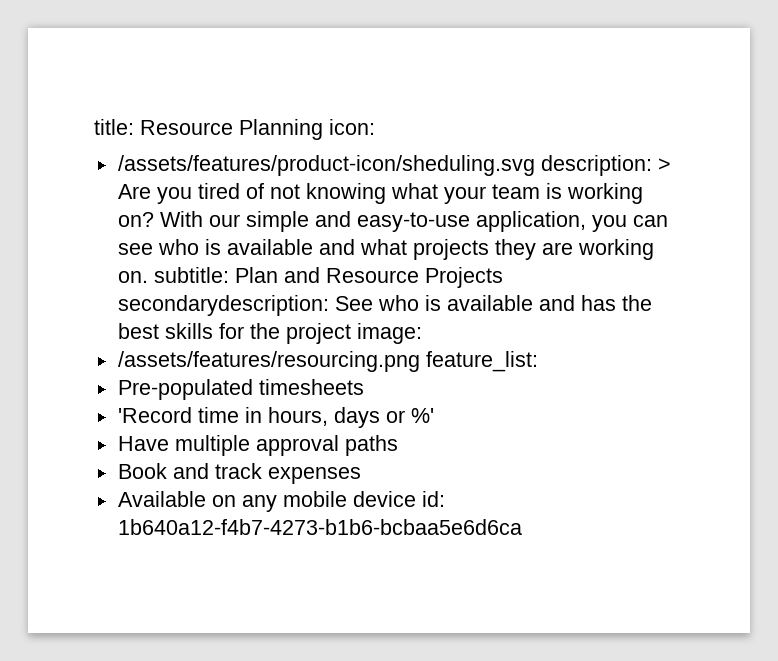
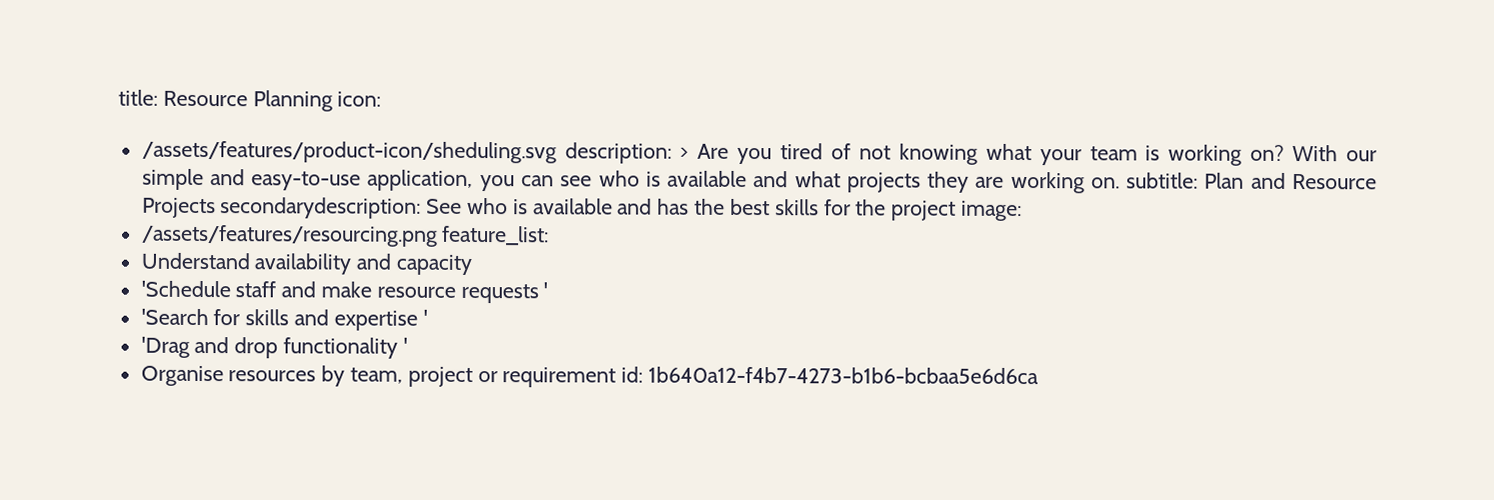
[117,379,364,400] [117,407,434,428] [117,435,398,456] [117,463,361,484] [117,491,416,512] Pre-populated timesheets // 'Record time in hours, days or %' // Have multiple approval paths // Book and track expenses // Available on any mobile device -> [140,252,473,275] [140,280,549,304] [140,308,428,331] [140,336,408,359] [140,365,617,388] Understand availability and capacity // 'Schedule staff and make resource requests ' // 'Search for skills and expertise ' // 'Drag and drop functionality ' // Organise resources by team, project or requirement

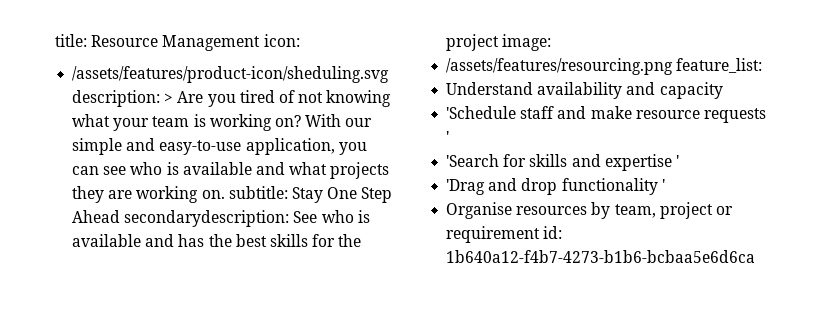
[252,90,333,112] Planning -> [162,35,261,51] Management
[1204,172,1377,190] [141,197,216,219] Plan and Resource Projects -> [291,187,393,203] [72,210,121,223] Stay One Step Ahead

